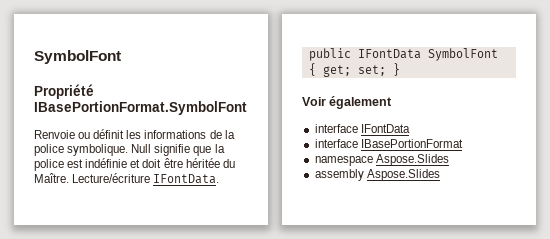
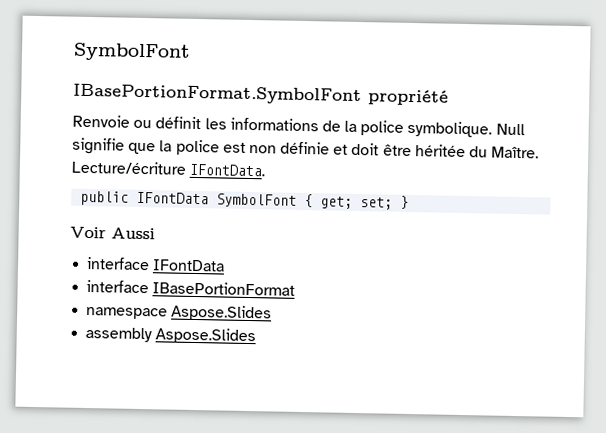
[34,84,94,99] Propriété -> (191, 52) none
(247, 108) none -> [368,89,449,106] propriété
[85,158,128,168] indéfinie -> [248,141,331,155] non définie
[329,96,393,109] également -> [111,227,155,240] Aussi

